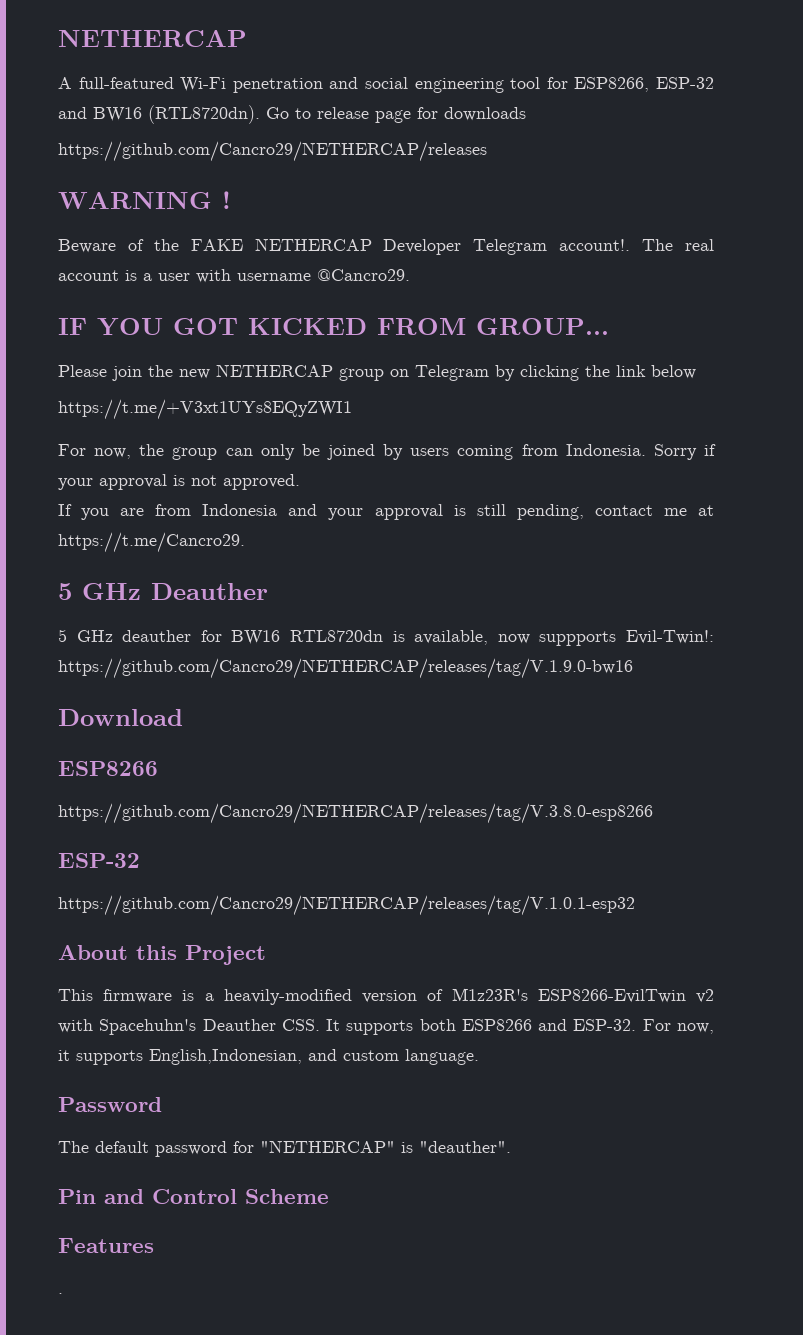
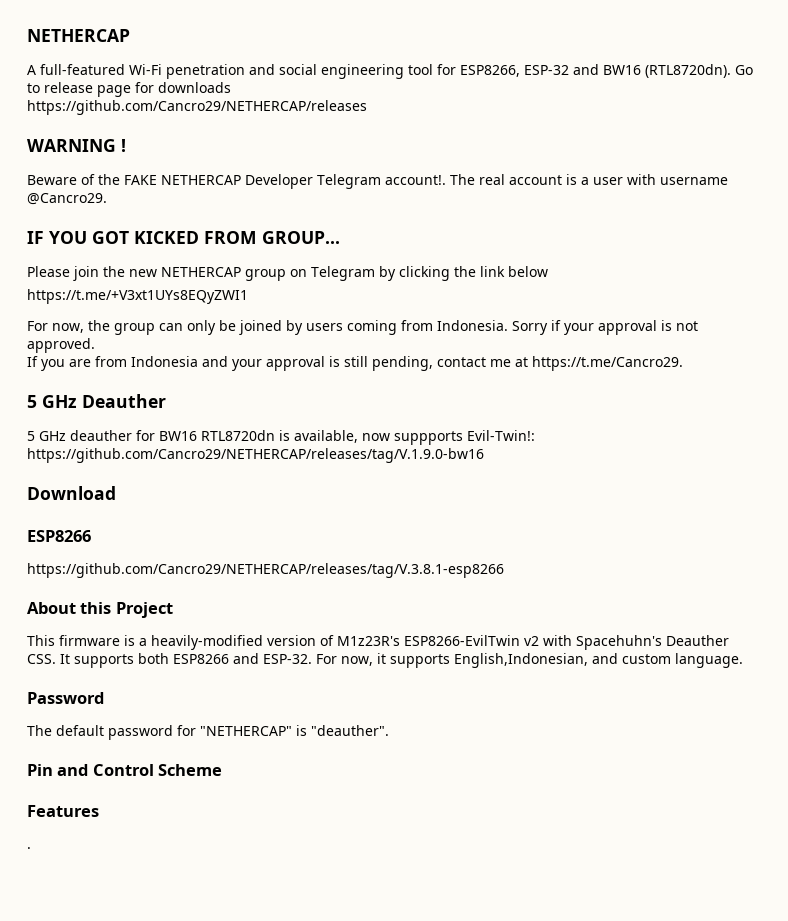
[58,803,653,824] [58,853,140,868] [58,895,635,916] https://github.com/Cancro29/NETHERCAP/releases/tag/V.3.8.0-esp8266 // ESP-32 // https://github.com/Cancro29/NETHERCAP/releases/tag/V.1.0.1-esp32 -> [27,563,504,578] https://github.com/Cancro29/NETHERCAP/releases/tag/V.3.8.1-esp8266

